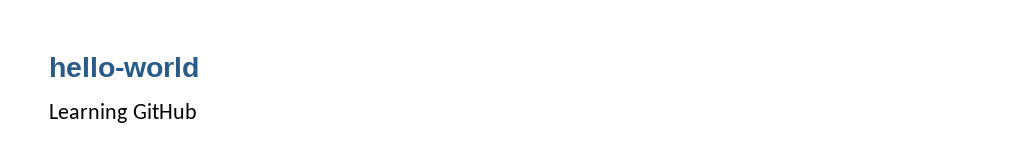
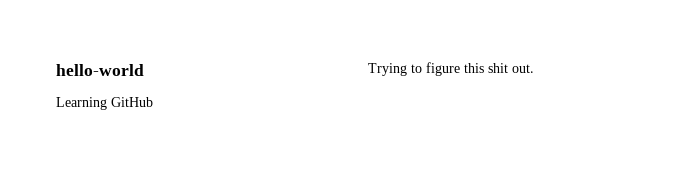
(197, 111) none -> [368,62,534,76] // Trying to figure this shit out.

